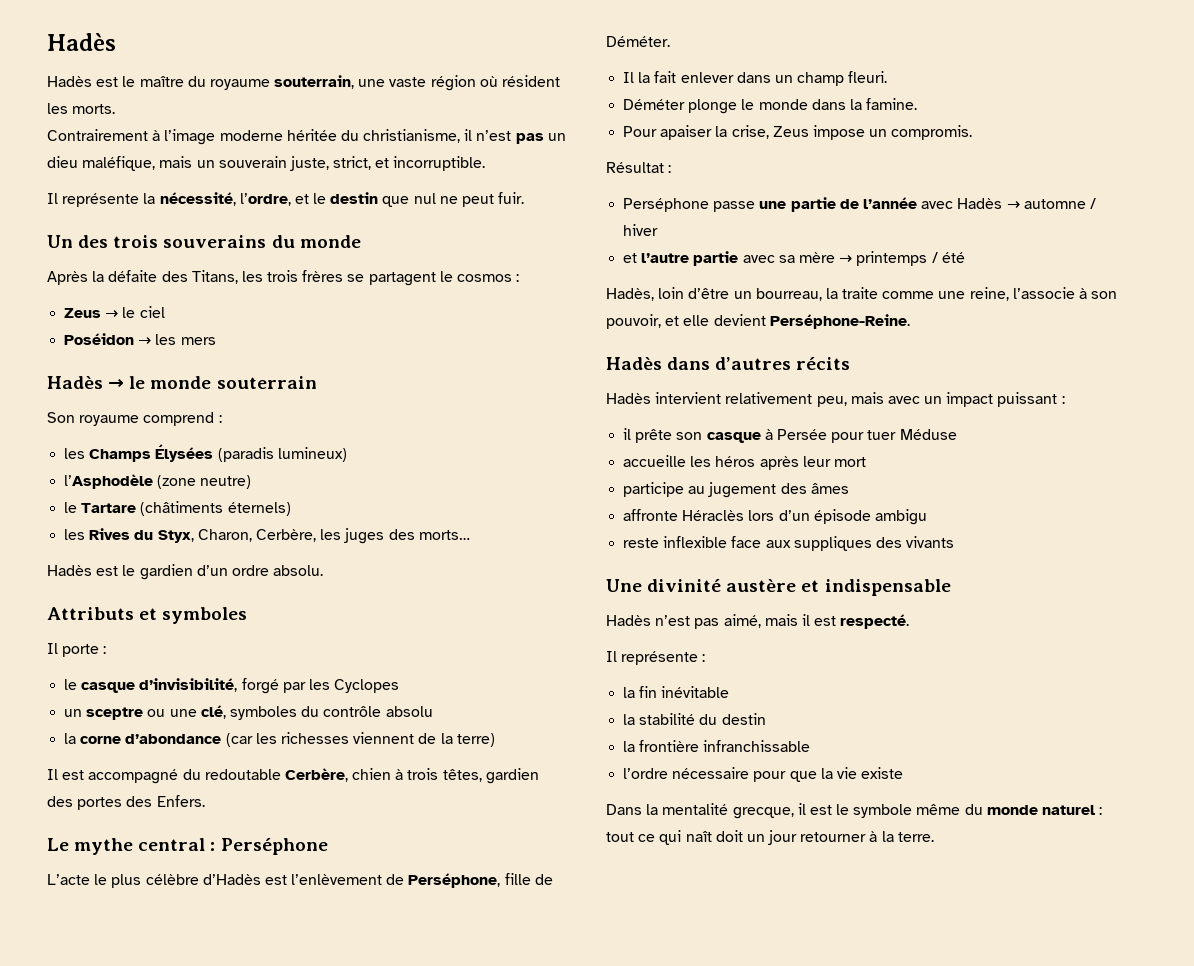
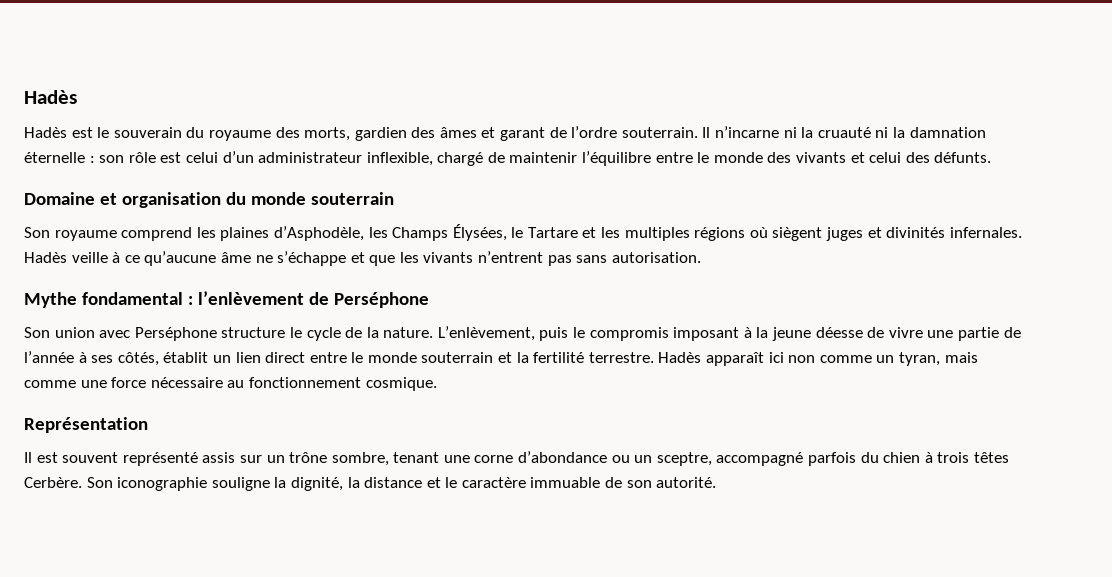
[139,76,184,87] maître -> [113,127,182,138] souverain
[274,75,561,91] [47,103,116,114] [47,129,566,145] [47,156,486,171] [47,192,525,207] [47,235,361,248] [47,270,520,286] [64,306,165,318] [64,333,216,345] [47,376,146,389] souterrain, une vaste région où résident les morts. // Contrairement à l’image moderne héritée du christianisme, il n’est pas un dieu maléfique, mais un souverain juste, strict, et incorruptible. // Il représente la nécessité, l’ordre, et le destin que nul ne peut fuir. // Un des trois souverains du monde // Après la défaite des Titans, les trois frères se partagent le cosmos : // Zeus → le ciel // Poséidon → les mers // Hadès → le -> [275,126,986,141] [24,151,992,166] [24,192,246,208] des morts, gardien des âmes et garant de l’ordre souterrain. Il n’incarne ni la cruauté ni la damnation éternelle : son rôle est celui d’un administrateur inflexible, chargé de maintenir l’équilibre entre le monde des vivants et celui des défunts. // Domaine et organisation du
[218,415,222,423] [64,444,347,462] [64,474,252,489] [64,501,291,516] [64,528,470,544] [47,564,324,580] [47,607,248,624] [47,643,107,657] [64,678,400,694] [64,705,433,720] [64,732,495,747] [47,768,539,784] [47,795,205,810] [47,837,328,855] [47,873,553,888] [606,36,670,47] [623,71,888,86] [623,98,918,114] [623,125,973,140] [606,162,672,173] [623,197,1096,212] [623,224,659,236] [623,251,965,266] [606,287,1118,301] [606,314,910,329] [606,356,851,370] [606,392,1065,407] [623,428,957,443] [623,455,866,470] [623,482,849,498] [623,509,927,525] [623,536,955,551] [606,578,951,596] [606,614,910,629] [606,651,706,665] [623,686,730,698] [623,713,766,725] [623,740,811,752] [623,767,904,782] [606,803,1103,819] [606,830,934,845] : // les Champs Élysées (paradis lumineux) // l’Asphodèle (zone neutre) // le Tartare (châtiments éternels) // les Rives du Styx, Charon, Cerbère, les juges des morts… // Hadès est le gardien d’un ordre absolu. // Attributs et symboles // Il porte : // le casque d’invisibilité, forgé par les Cyclopes // un sceptre ou une clé, symboles du contrôle absolu // la corne d’abondance (car les richesses viennent de la terre) // Il est accompagné du redoutable Cerbère, chien à trois têtes, gardien des portes des Enfers. // Le mythe central : Perséphone // L’acte le plus célèbre d’Hadès est l’enlèvement de Perséphone, fille de Déméter. // Il la fait enlever dans un champ fleuri. // Déméter plonge le monde dans la famine. // Pour apaiser la crise, Zeus impose un compromis. // Résultat : // Perséphone passe une partie de l’année avec Hadès → automne / hiver // et l’autre partie avec sa mère → printemps / été // Hadès, loin d’être un bourreau, la traite comme une reine, l’associe à son pouvoir, et elle devient Perséphone-Reine. // Hadès dans d’autres récits // Hadès intervient relativement peu, mais avec un impact puissant : // il prête son casque à Persée pour tuer Méduse // accueille les héros après leur mort // participe au jugement des âmes // affronte Héraclès lors d’un épisode ambigu // reste inflexible face aux suppliques des vivants // Une divinité austère et indispensable // Hadès n’est pas aimé, mais il est respecté. // Il représente : // la fin inévitable // la stabilité du destin // la frontière infranchissable // l’ordre nécessaire pour que la vie existe // Dans la mentalité grecque, il est le symbole même du monde naturel : tout ce qui naît doit un jour retourner à la terre. -> [196,224,1022,241] [24,251,701,266] [24,291,429,308] [24,326,1021,341] [24,351,978,366] [24,377,437,391] [24,417,148,433] [24,451,1009,466] [24,477,717,491] les plaines d’Asphodèle, les Champs Élysées, le Tartare et les multiples régions où siègent juges et divinités infernales. Hadès veille à ce qu’aucune âme ne s’échappe et que les vivants n’entrent pas sans autorisation. // Mythe fondamental : l’enlèvement de Perséphone // Son union avec Perséphone structure le cycle de la nature. L’enlèvement, puis le compromis imposant à la jeune déesse de vivre une partie de l’année à ses côtés, établit un lien direct entre le monde souterrain et la fertilité terrestre. Hadès apparaît ici non comme un tyran, mais comme une force nécessaire au fonctionnement cosmique. // Représentation // Il est souvent représenté assis sur un trône sombre, tenant une corne d’abondance ou un sceptre, accompagné parfois du chien à trois têtes Cerbère. Son iconographie souligne la dignité, la distance et le caractère immuable de son autorité.

